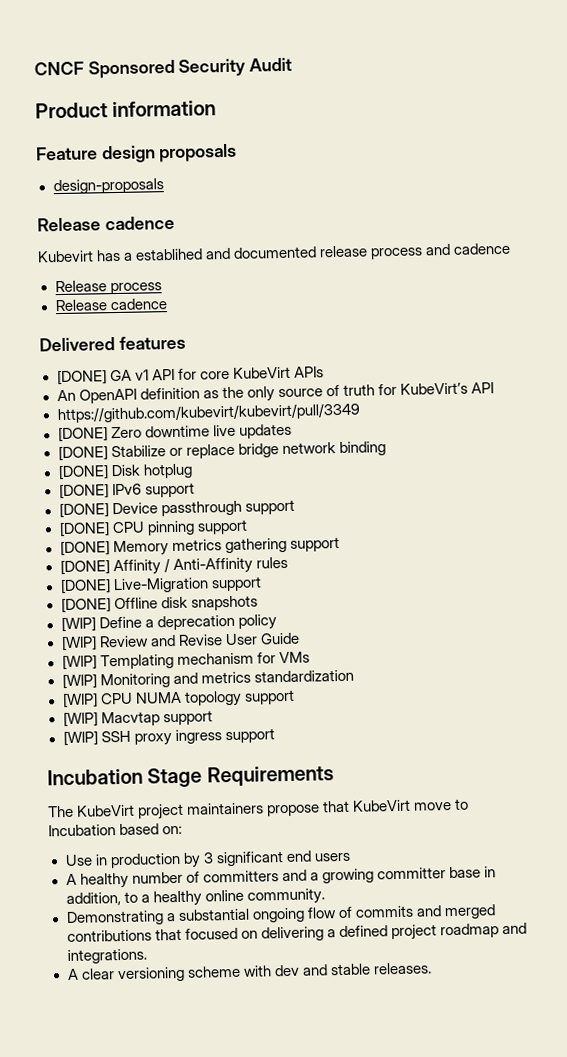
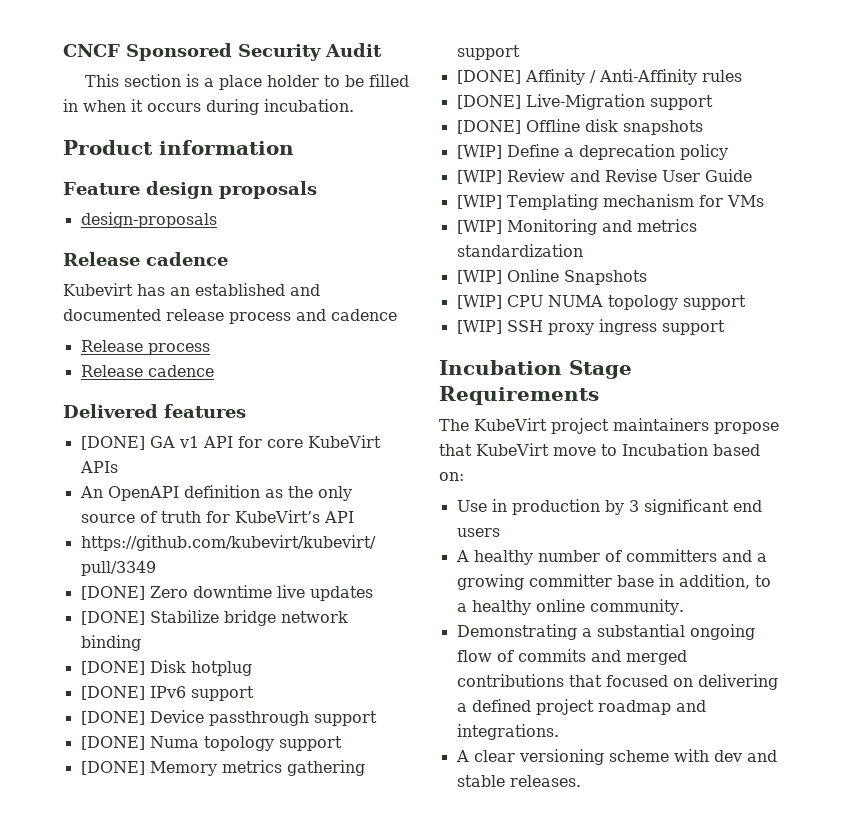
(293, 64) none -> [84,74,409,90] [63,99,354,115] // This section is a place holder to be filled in when it occurs during incubation.
[123,248,204,261] a establihed -> [170,283,285,296] an established
[168,443,235,459] or replace -> (219, 616) none
[111,520,195,536] CPU pinning -> [149,736,274,751] Numa topology
(354, 676) none -> [456,269,647,285] // [WIP] Online Snapshots
[62,710,213,728] // [WIP] Macvtap support -> (746, 302) none

